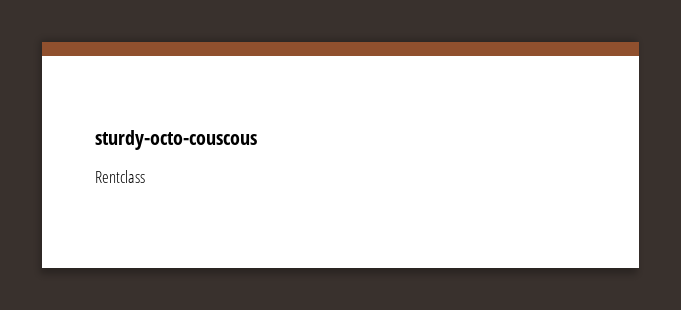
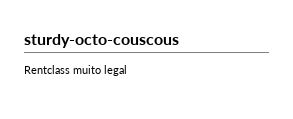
(145, 176) none -> [73,65,127,76] muito legal

